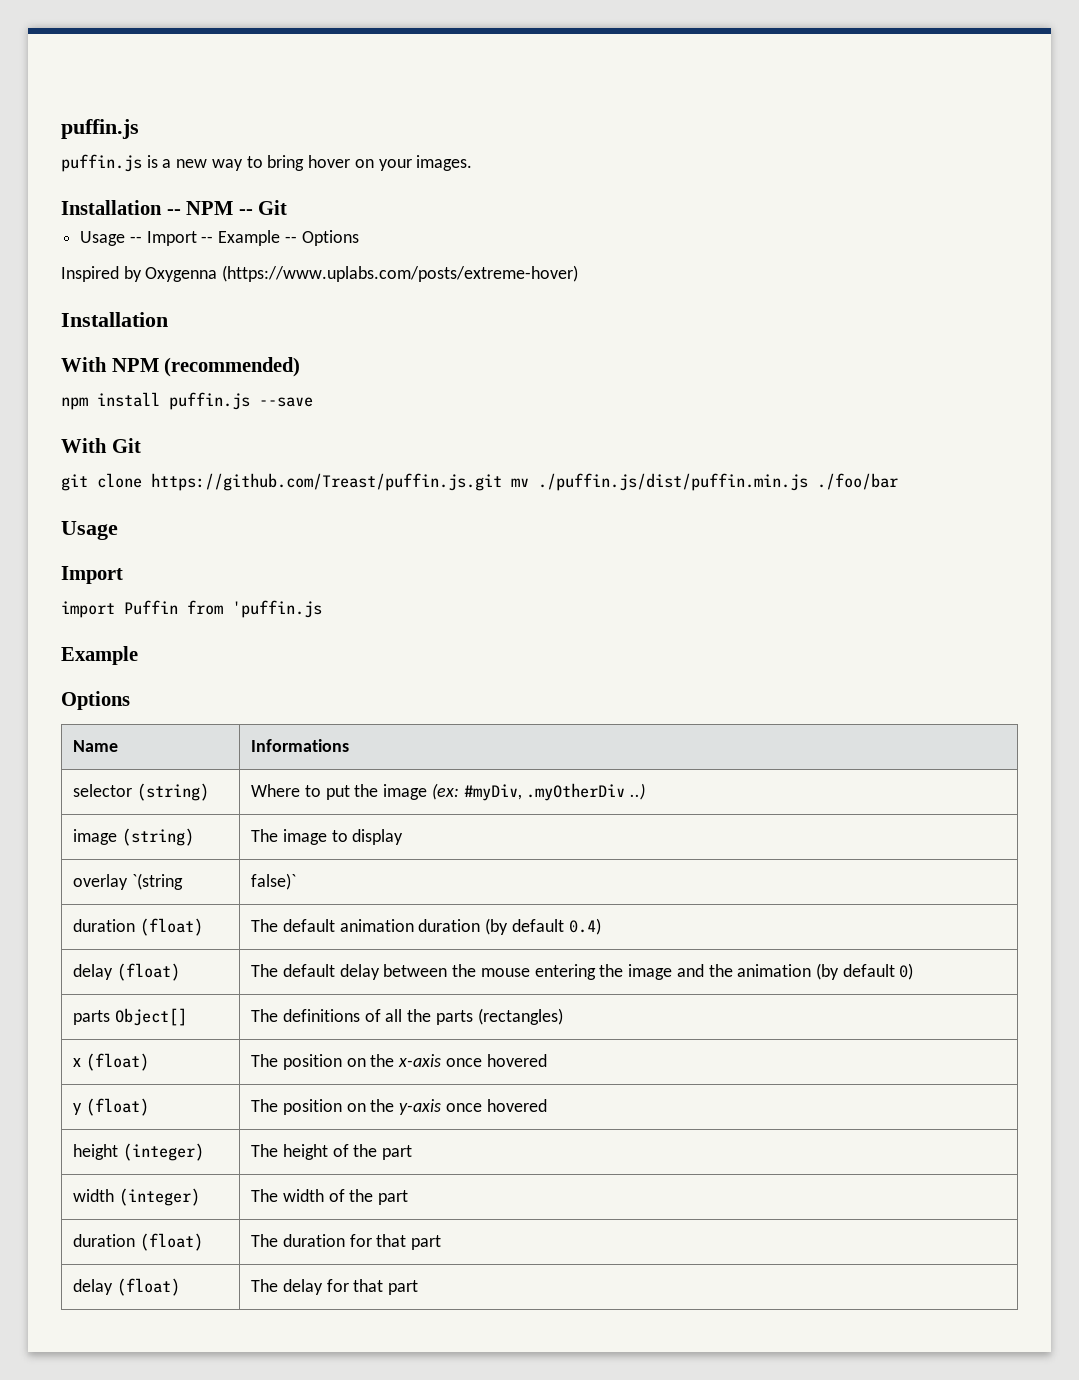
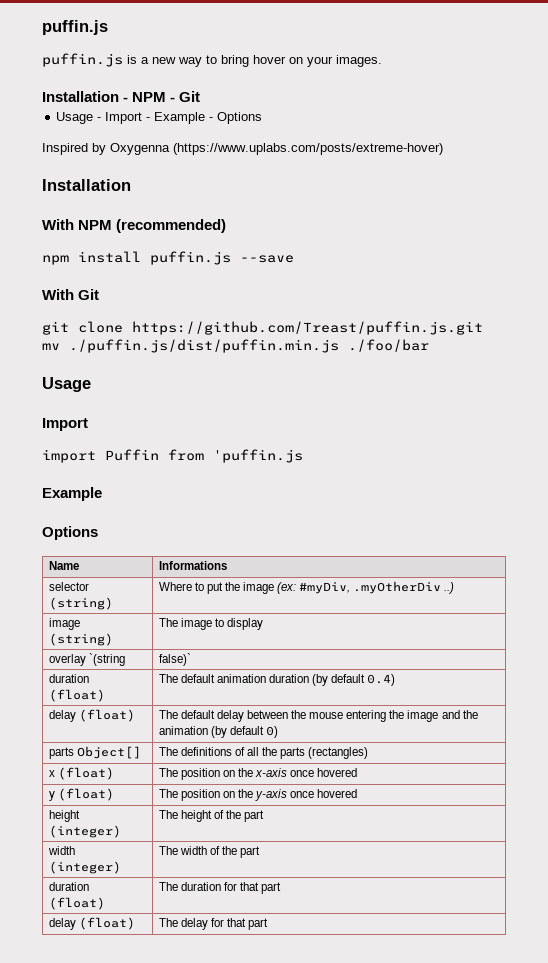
[166,201,253,215] -- NPM -- -> [123,92,176,102] - NPM -
[129,230,297,246] -- Import -- Example -- -> [97,112,214,124] - Import - Example -

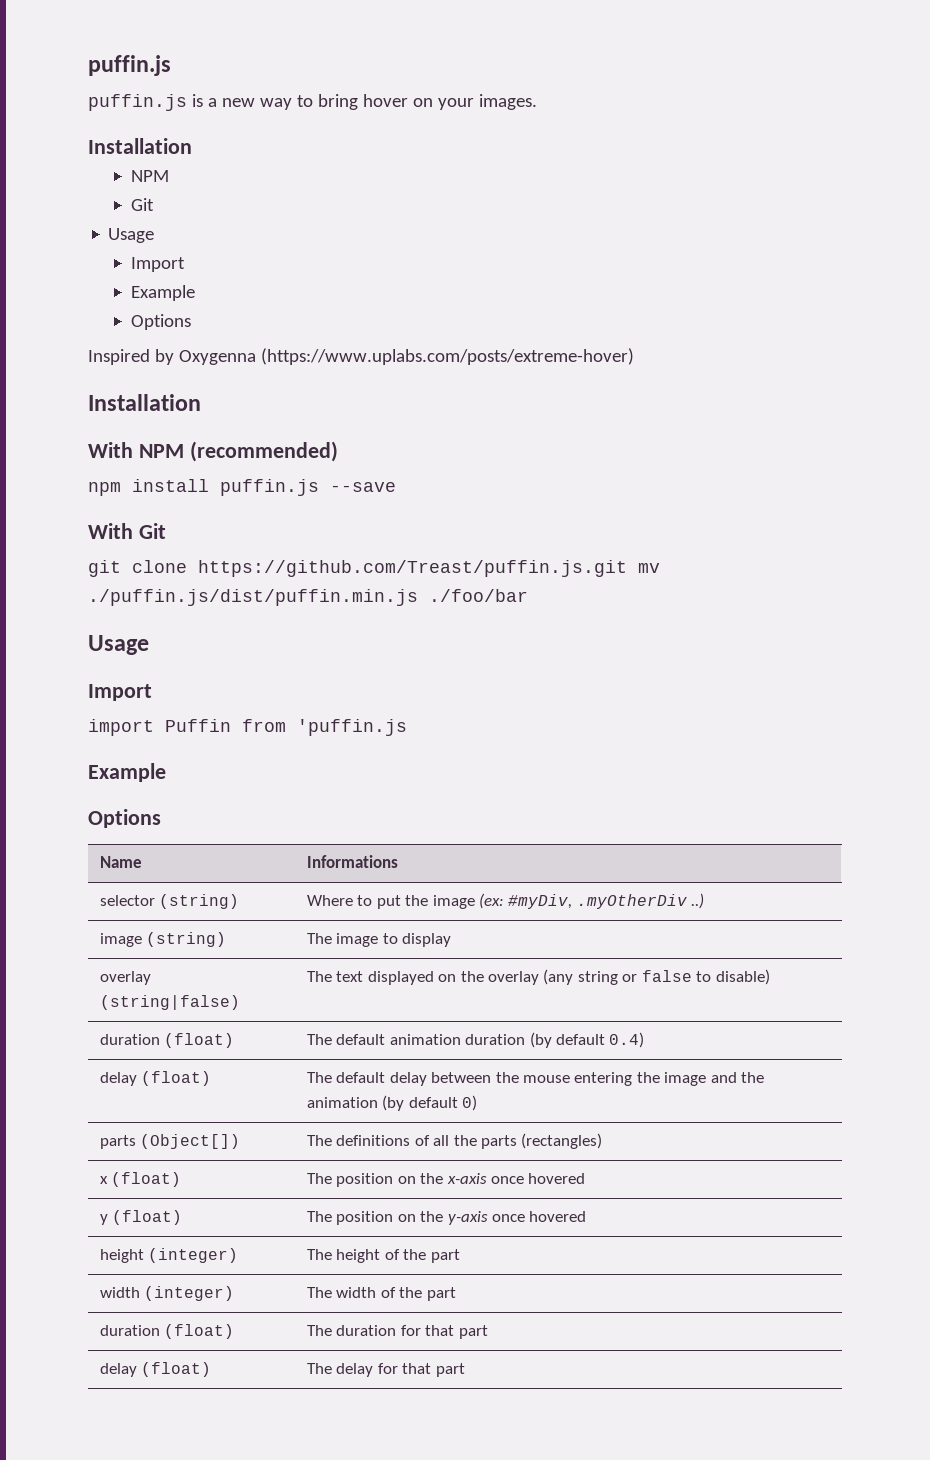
[123,92,176,102] - NPM - -> [130,170,169,182] // NPM //
[97,112,214,124] - Import - Example - -> [130,257,185,272] [130,285,195,301] // Import // Example //
[88,653,125,666] [158,653,191,666] `(string | false)` -> [99,995,240,1010] [306,969,770,985] (string|false) | The text displayed on the overlay (any string or false to disable)
[76,746,141,759] Object[] -> [140,1134,241,1149] (Object[])

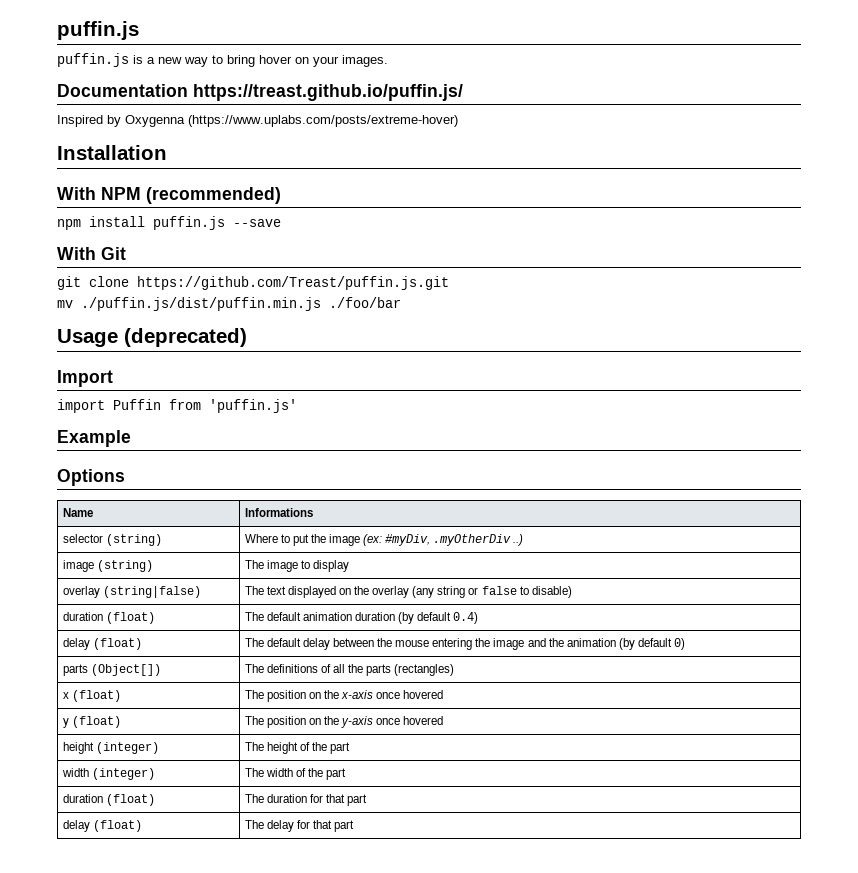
[88,138,192,154] [130,170,169,182] [130,198,154,211] [108,228,155,243] [130,257,185,272] [130,285,195,301] [130,314,191,330] Installation // NPM // Git // Usage // Import // Example // Options -> [57,84,463,101] Documentation https://treast.github.io/puffin.js/
(627, 568) none -> (449, 283) //
(149, 645) none -> [124,328,247,347] (deprecated)
[297,719,407,736] 'puffin.js -> [209,399,297,413] 'puffin.js'

